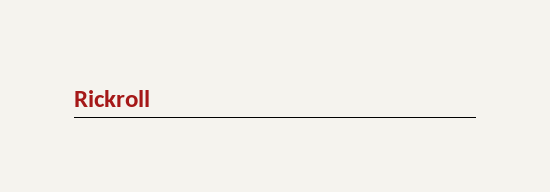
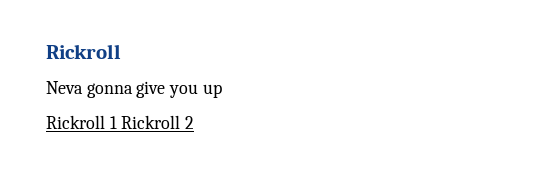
[74,90,150,107] Rickroll -> [46,44,121,59] [46,81,222,98] [46,115,195,129] Rickroll // Neva gonna give you up // Rickroll 1 Rickroll 2

